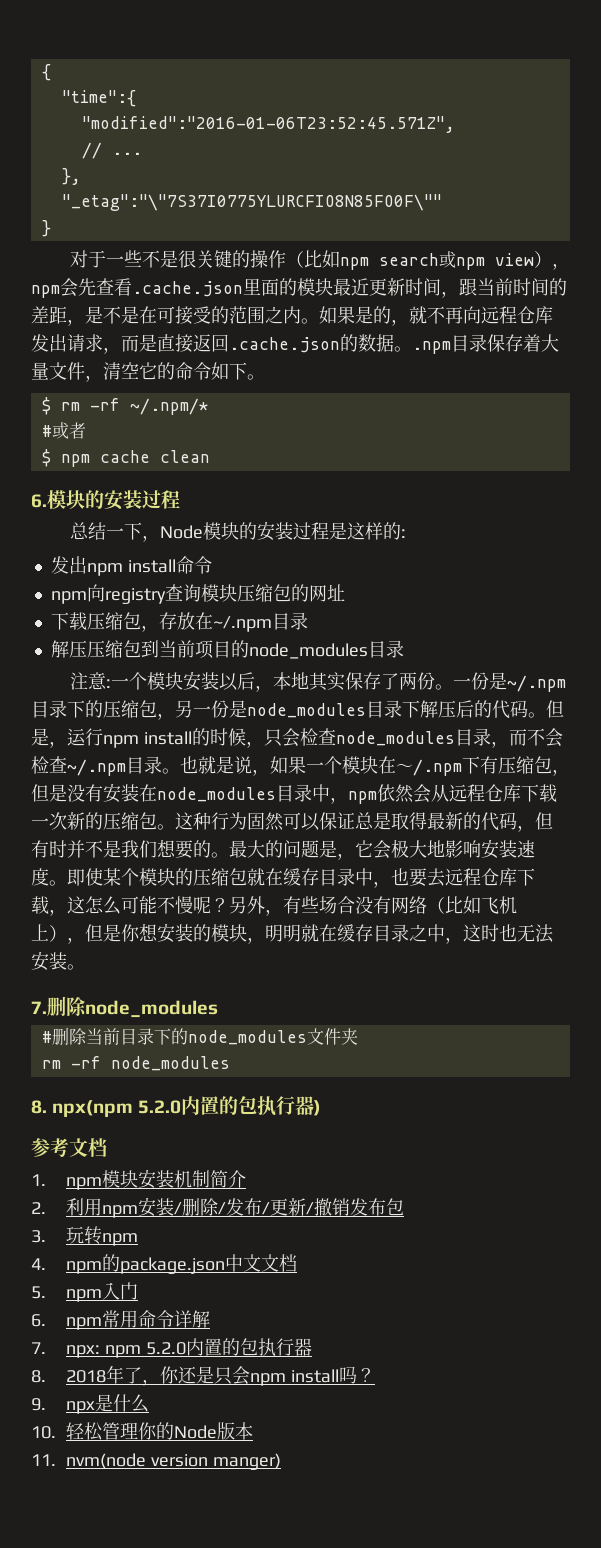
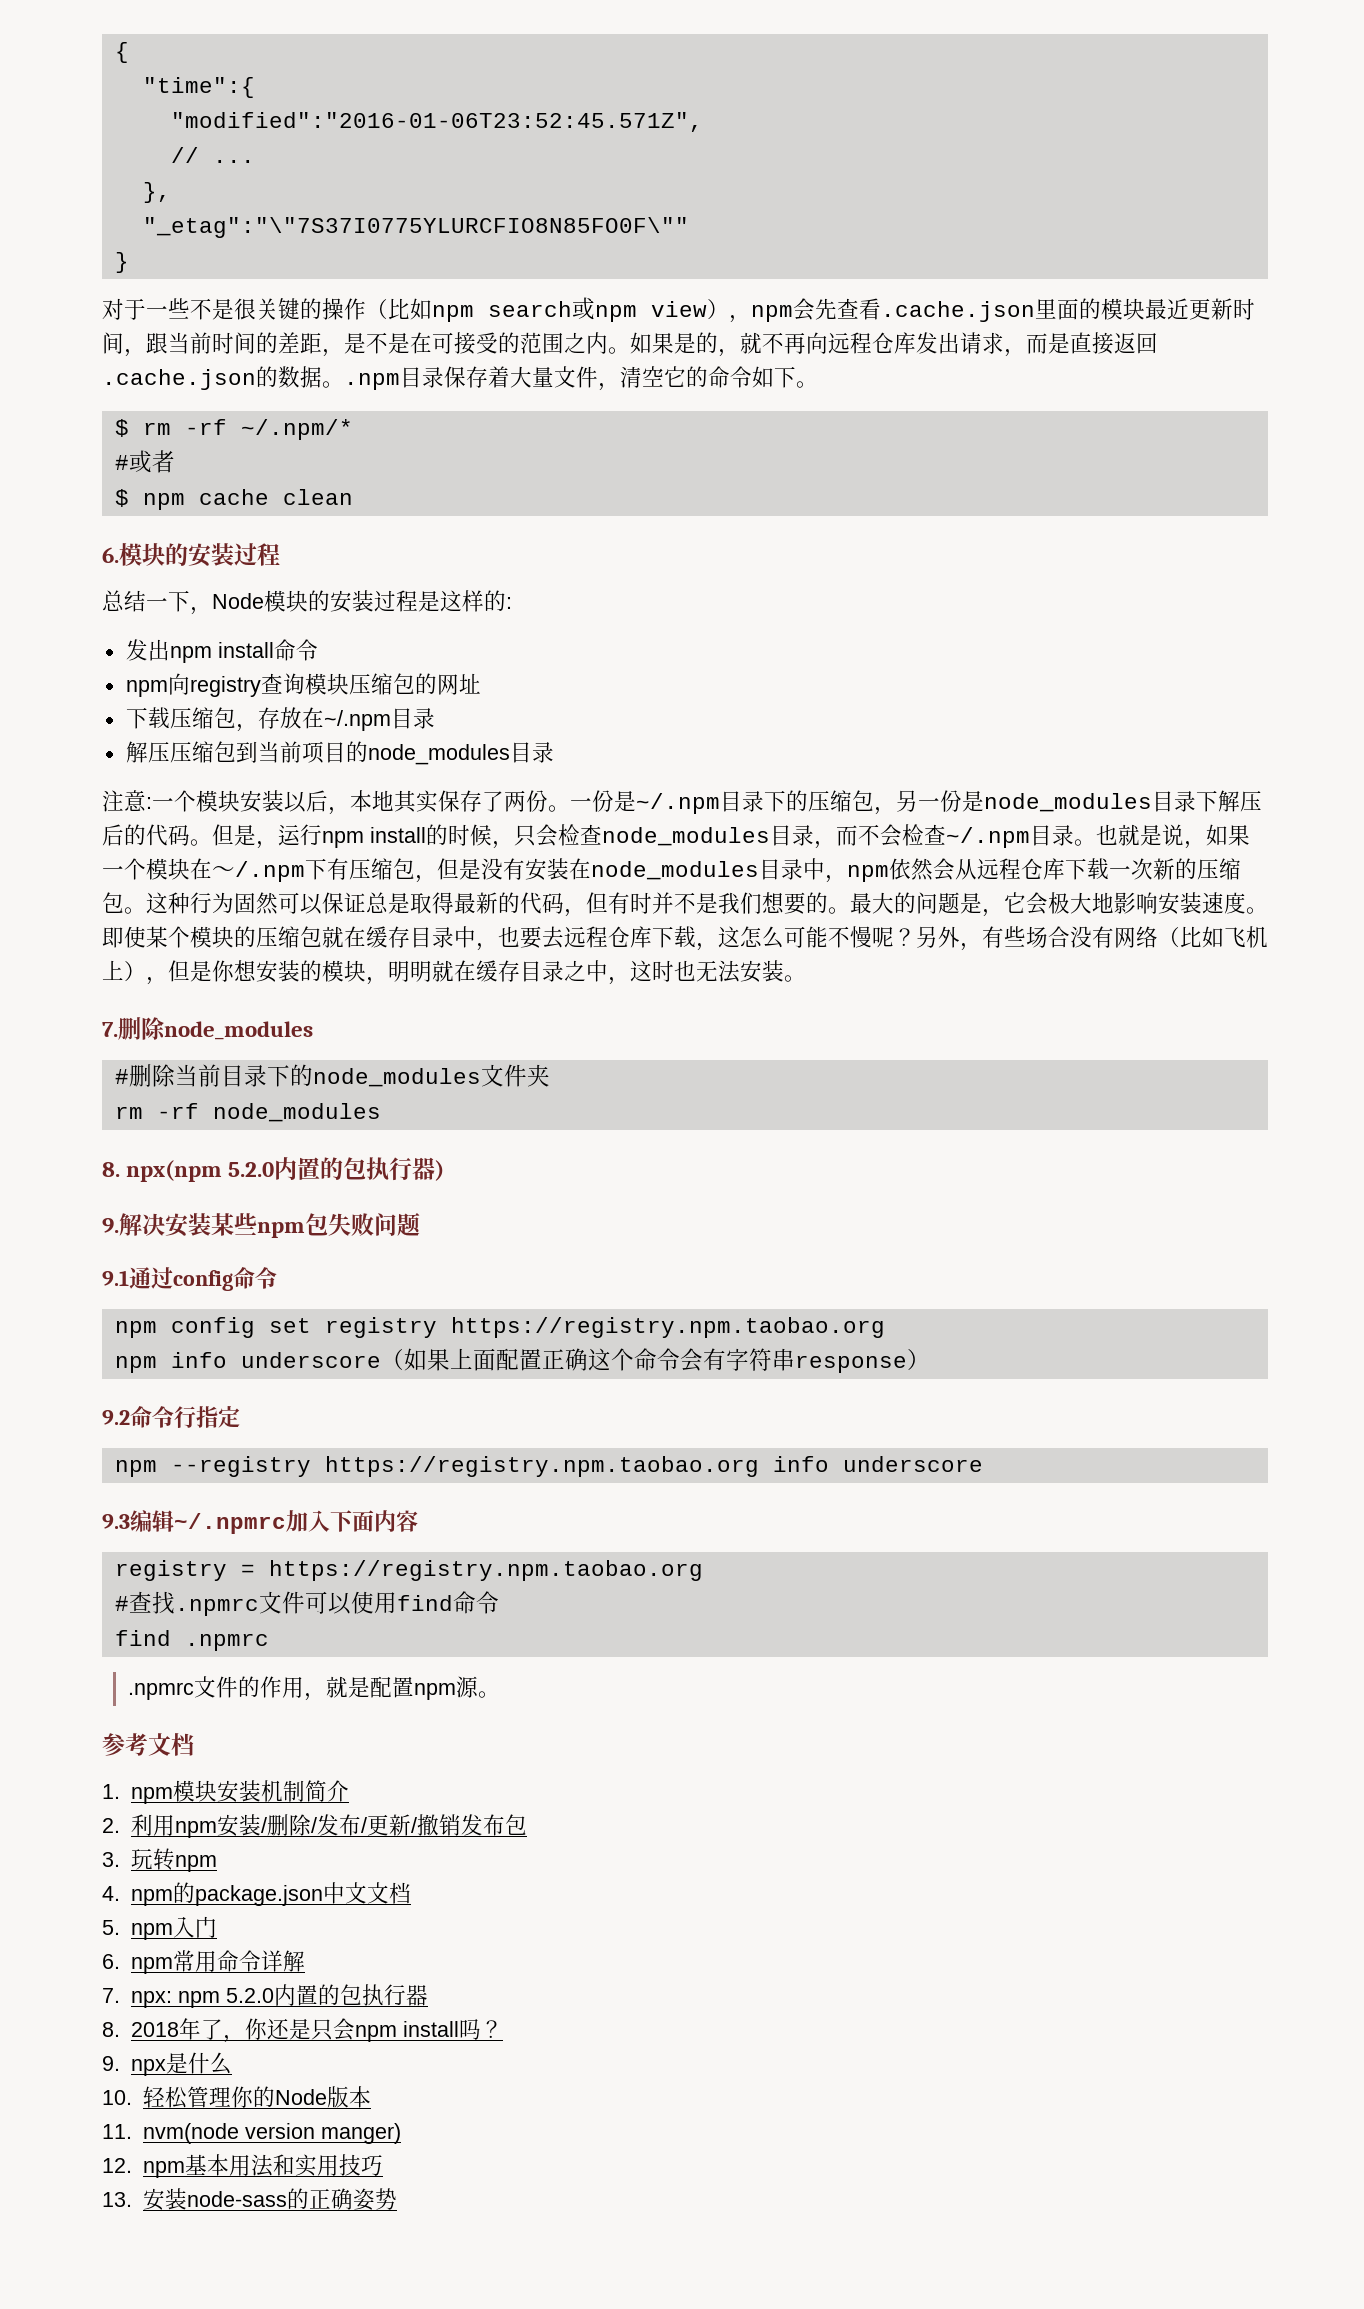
(322, 1108) none -> [102,1212,420,1238] [102,1267,277,1291] [114,1317,885,1338] [114,1348,930,1373] [102,1406,240,1428] [114,1456,983,1477] [102,1510,418,1534] [114,1560,703,1581] [114,1591,499,1616] [114,1630,269,1651] [127,1676,500,1701] // 9.解决安装某些npm包失败问题 // 9.1通过config命令 // npm config set registry https://registry.npm.taobao.org // npm info underscore（如果上面配置正确这个命令会有字符串response） // 9.2命令行指定 // npm --registry https://registry.npm.taobao.org info underscore // 9.3编辑~/.npmrc加入下面内容 // registry = https://registry.npm.taobao.org // #查找.npmrc文件可以使用find命令 // find .npmrc // .npmrc文件的作用，就是配置npm源。
(282, 1461) none -> [102,2154,383,2178] [102,2188,397,2211] // 12. npm基本用法和实用技巧 // 13.安装node-sass的正确姿势

